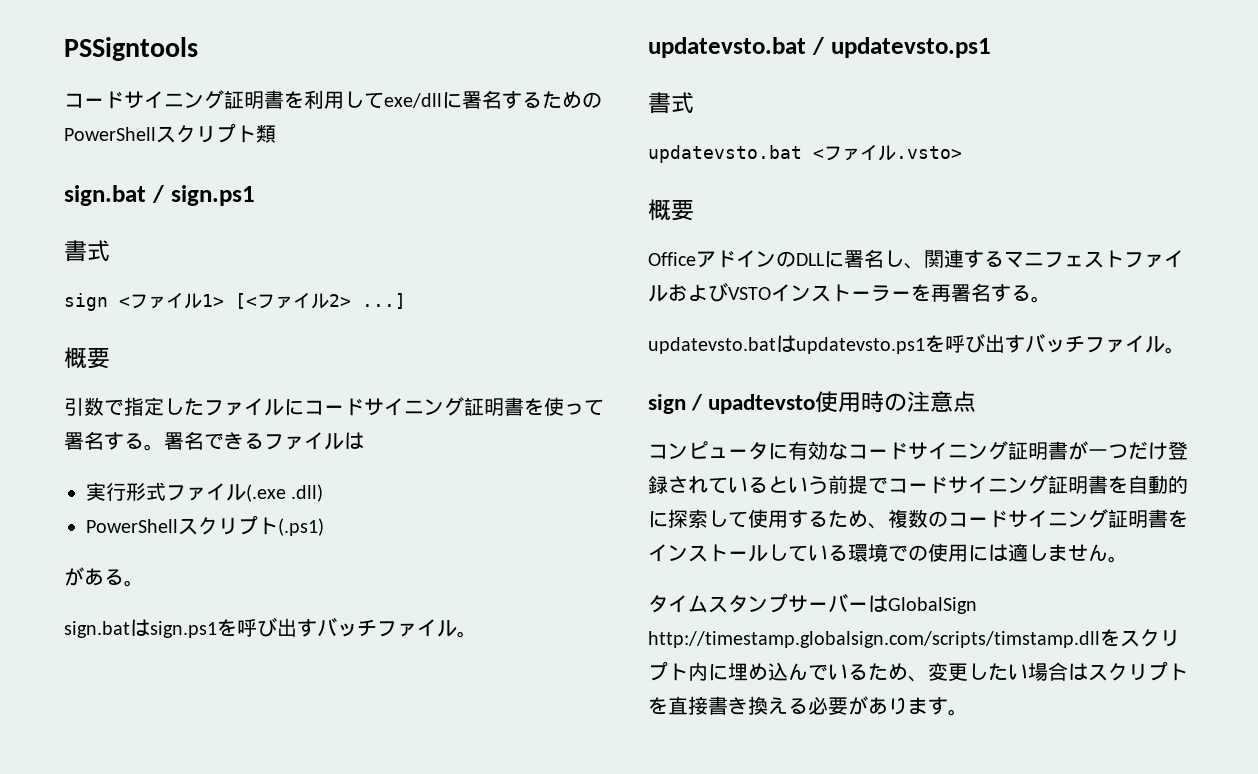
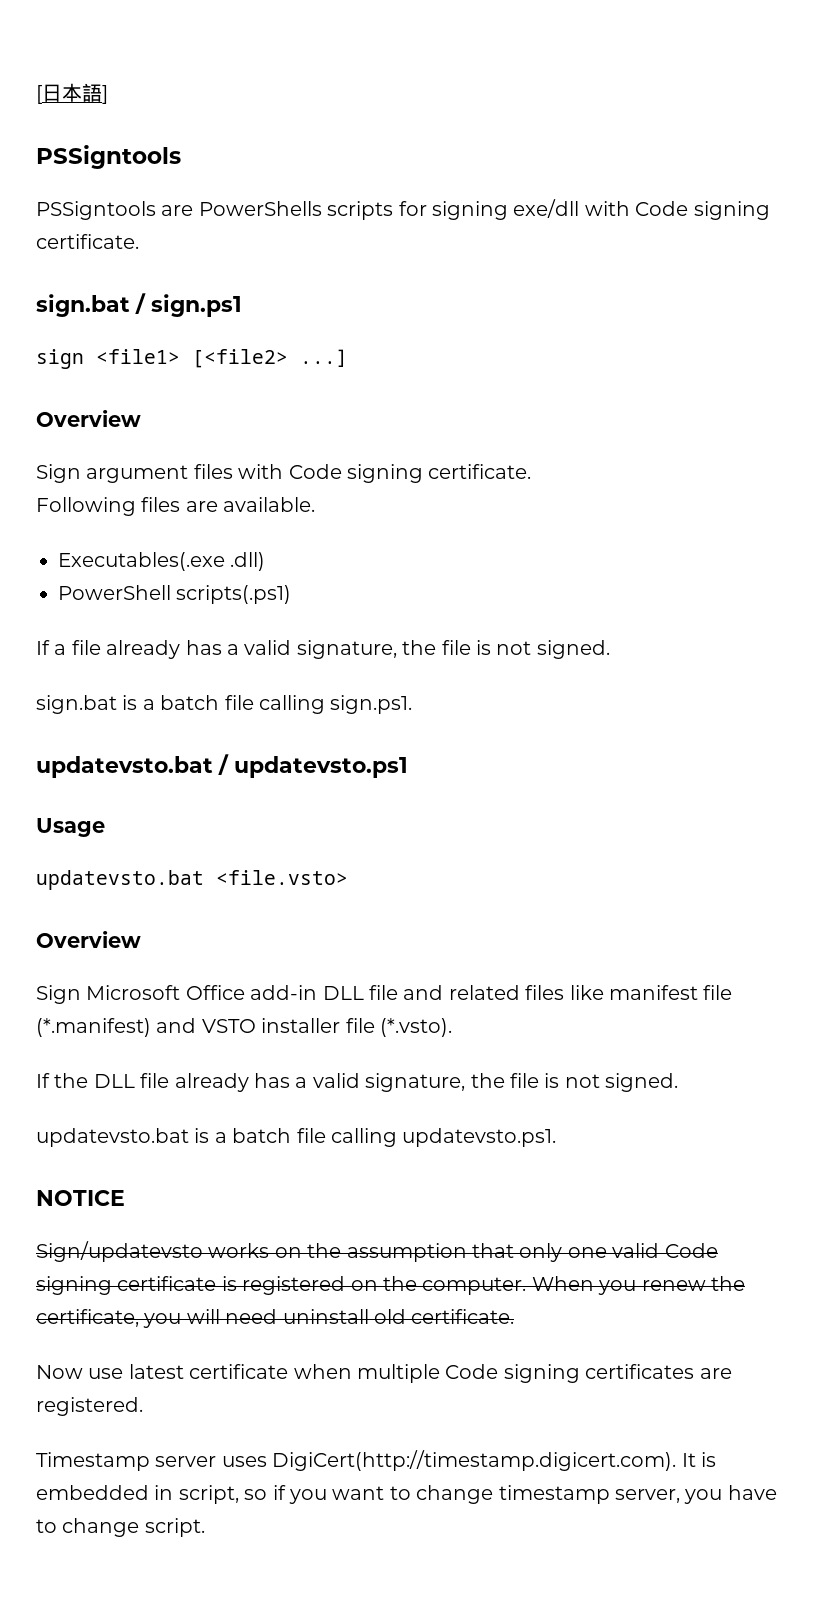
[64,37,198,61] [64,90,602,109] [64,123,276,143] PSSigntools // コードサイニング証明書を利用してexe/dllに署名するためのPowerShellスクリプト類 -> [36,83,108,104] [36,145,181,169] [36,199,770,220] [36,234,139,249] [日本語] // PSSigntools // PSSigntools are PowerShells scripts for signing exe/dll with Code signing certificate.
[64,240,110,262] [64,292,406,311] [64,347,110,369] [64,397,604,416] [64,431,364,451] [86,482,324,502] [86,515,324,536] [64,567,144,587] [64,617,477,638] // 書式 // sign <ファイル1> [<ファイル2> ...] // 概要 // 引数で指定したファイルにコードサイニング証明書を使って署名する。署名できるファイルは // 実行形式ファイル(.exe .dll) // PowerShellスクリプト(.ps1) // がある。 // sign.batはsign.ps1を呼び出すバッチファイル。 -> [36,349,348,369] [36,410,141,427] [36,464,532,483] [36,497,316,516] [58,552,266,571] [58,585,292,604] [36,640,610,659] [36,695,413,714] // sign <file1> [<file2> ...] // Overview // Sign argument files with Code signing certificate. // Following files are available. // Executables(.exe .dll) // PowerShell scripts(.ps1) // If a file already has a valid signature, the file is not signed. // sign.bat is a batch file calling sign.ps1.
[648,92,694,114] [648,144,962,163] [648,199,694,221] [648,249,1184,269] [648,282,1051,303] [648,333,1185,354] [648,391,977,414] [648,441,1188,460] [648,475,1188,495] [648,509,1188,529] [648,543,1128,563] [648,593,977,614] [648,629,1180,648] [648,661,1188,682] [648,696,968,716] 書式 // updatevsto.bat <ファイル.vsto> // 概要 // OfficeアドインのDLLに署名し、関連するマニフェストファイルおよびVSTOインストーラーを再署名する。 // updatevsto.batはupdatevsto.ps1を呼び出すバッチファイル。 // sign / upadtevsto使用時の注意点 // コンピュータに有効なコードサイニング証明書が一つだけ登録されているという前提でコードサイニング証明書を自動的に探索して使用するため、複数のコードサイニング証明書をインストールしている環境での使用には適しません。 // タイムスタンプサーバーはGlobalSign http://timestamp.globalsign.com/scripts/timstamp.dllをスクリプト内に埋め込んでいるため、変更したい場合はスクリプトを直接書き換える必要があります。 -> [36,818,105,837] [36,870,348,890] [36,931,141,948] [36,985,733,1004] [36,1018,452,1037] [36,1073,679,1092] [36,1128,557,1147] [36,1190,125,1206] [36,1241,718,1262] [36,1276,745,1295] [36,1309,515,1328] [36,1364,732,1383] [36,1397,143,1416] [36,1450,716,1471] [36,1485,777,1504] [36,1518,205,1537] Usage // updatevsto.bat <file.vsto> // Overview // Sign Microsoft Office add-in DLL file and related files like manifest file (*.manifest) and VSTO installer file (*.vsto). // If the DLL file already has a valid signature, the file is not signed. // updatevsto.bat is a batch file calling updatevsto.ps1. // NOTICE // Sign/updatevsto works on the assumption that only one valid Code signing certificate is registered on the computer. When you renew the certificate, you will need uninstall old certificate. // Now use latest certificate when multiple Code signing certificates are registered. // Timestamp server uses DigiCert(http://timestamp.digicert.com). It is embedded in script, so if you want to change timestamp server, you have to change script.

